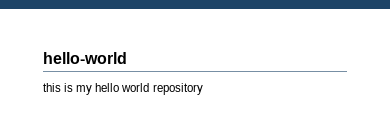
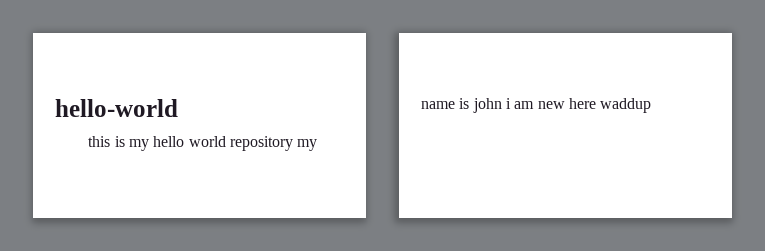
(203, 89) none -> [297,139,318,151] [421,98,652,113] my name is john i am new here waddup

